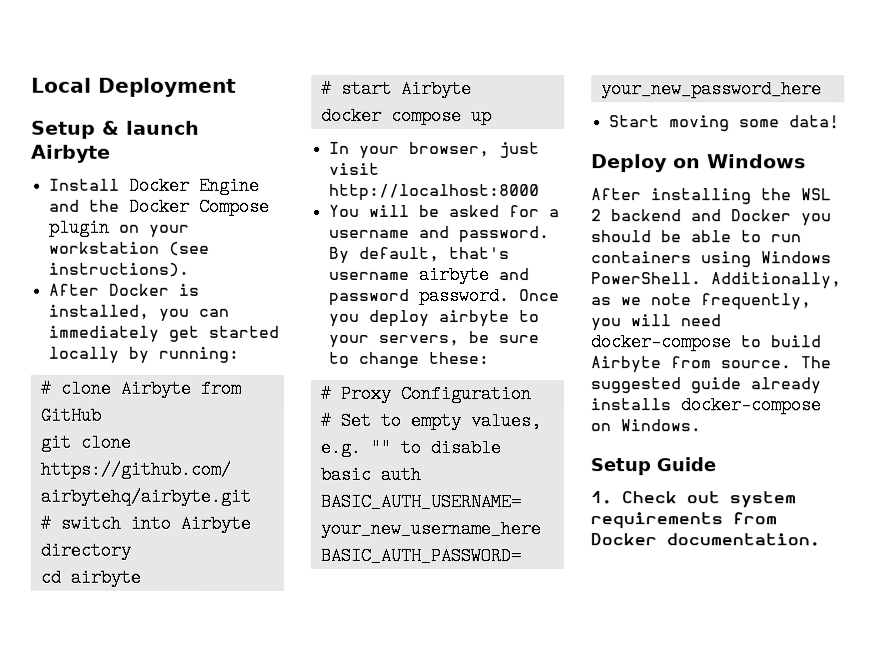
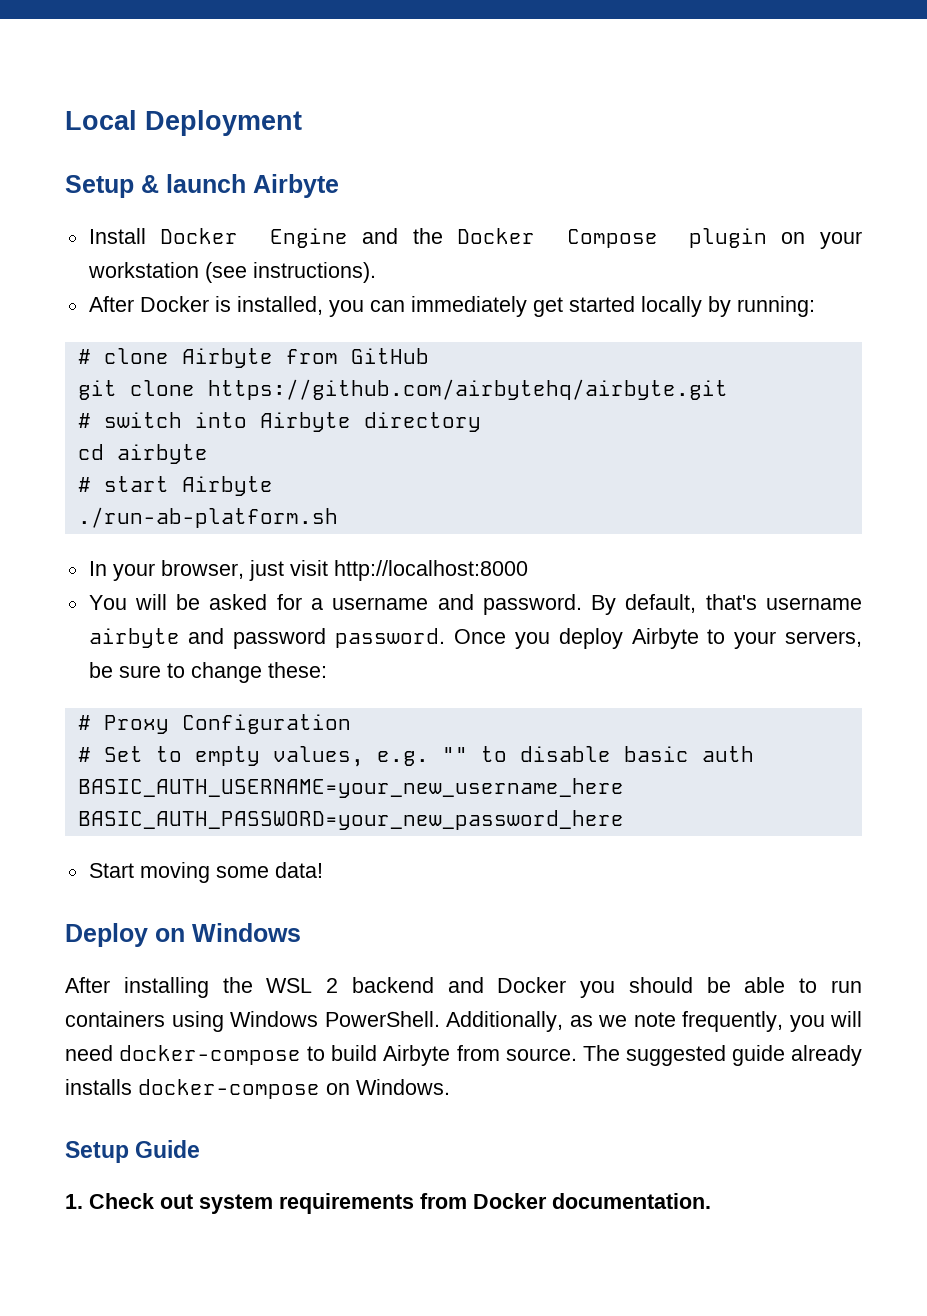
[320,106,492,126] docker compose up -> [77,507,338,528] ./run-ab-platform.sh
[438,310,510,328] airbyte -> [631,628,699,649] Airbyte

